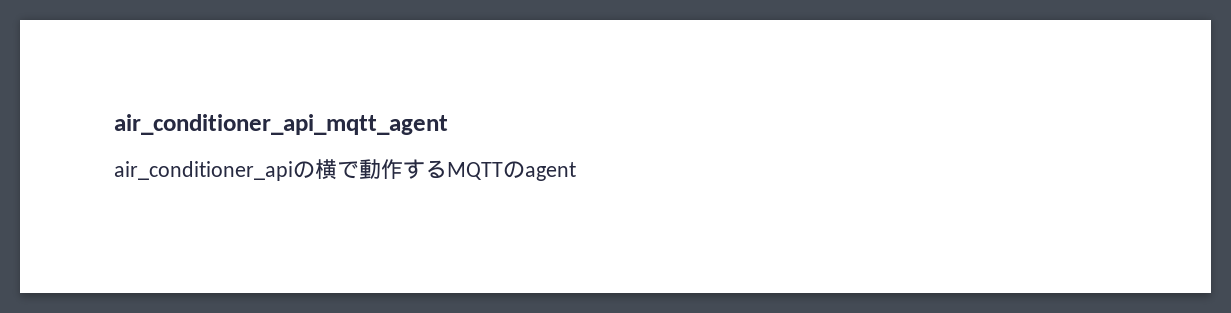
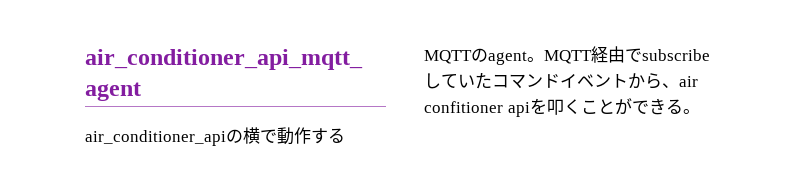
(576, 171) none -> [527,46,710,64] [424,72,698,89] [424,98,700,117] 。MQTT経由でsubscribeしていたコマンドイベントから、air confitioner apiを叩くことができる。

